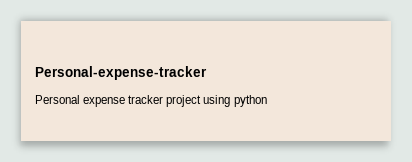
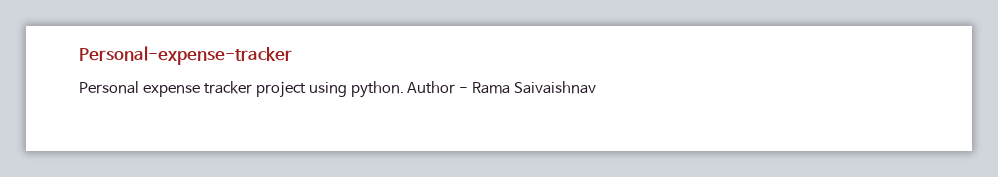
[233,95,267,107] python -> [350,81,597,98] python. Author - Rama Saivaishnav

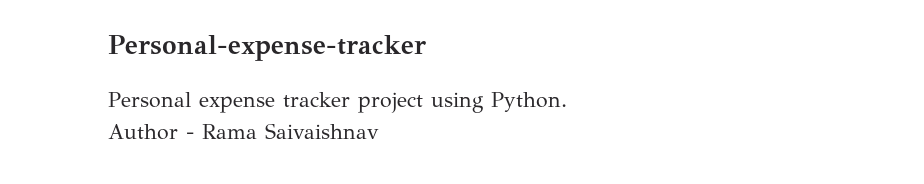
[350,81,404,98] python. -> [490,92,567,112] Python. //

